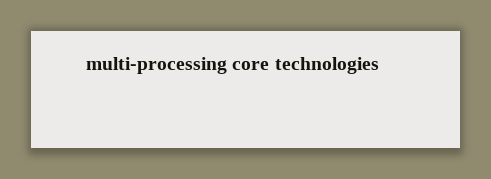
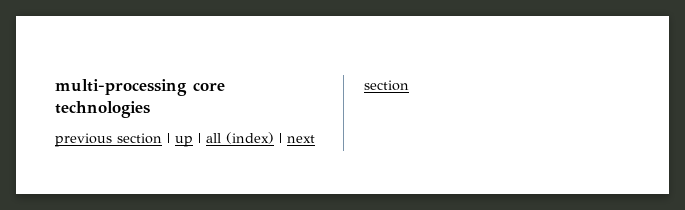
(379, 65) none -> [55,132,315,147] [364,80,409,91] // previous section | up | all (index) | next section

